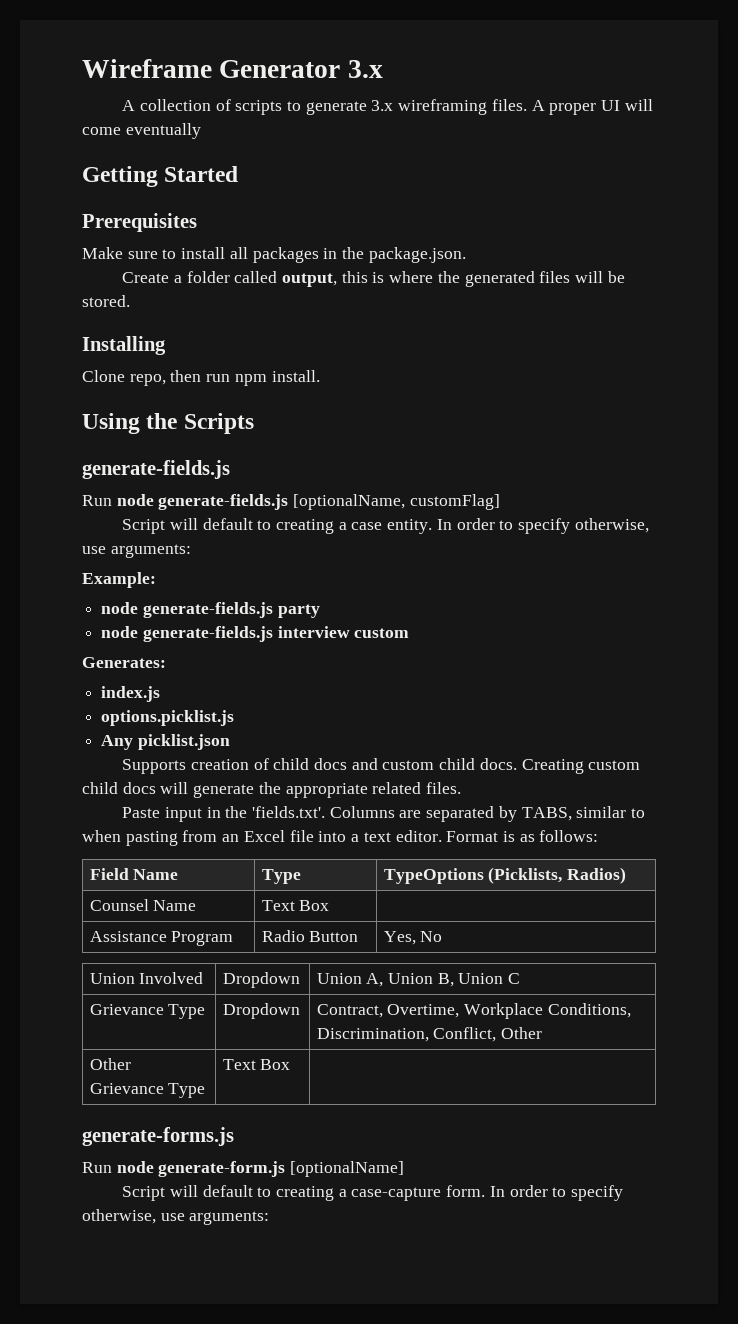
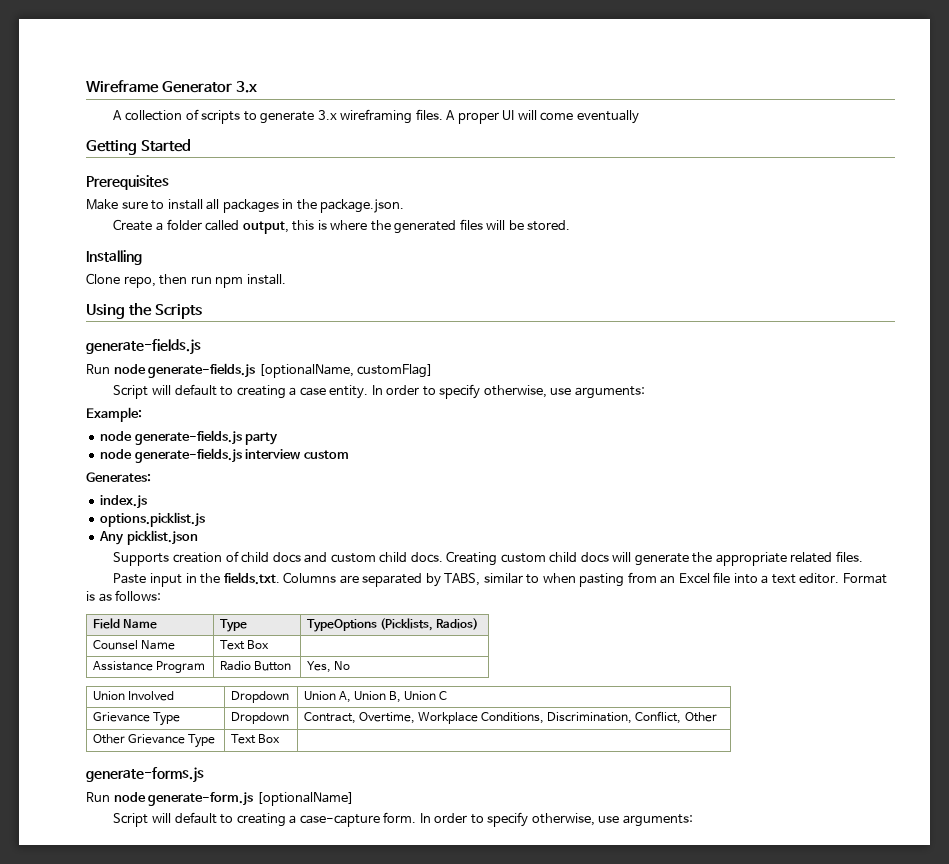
[252,806,326,818] 'fields.txt'. -> [223,572,280,585] fields.txt.

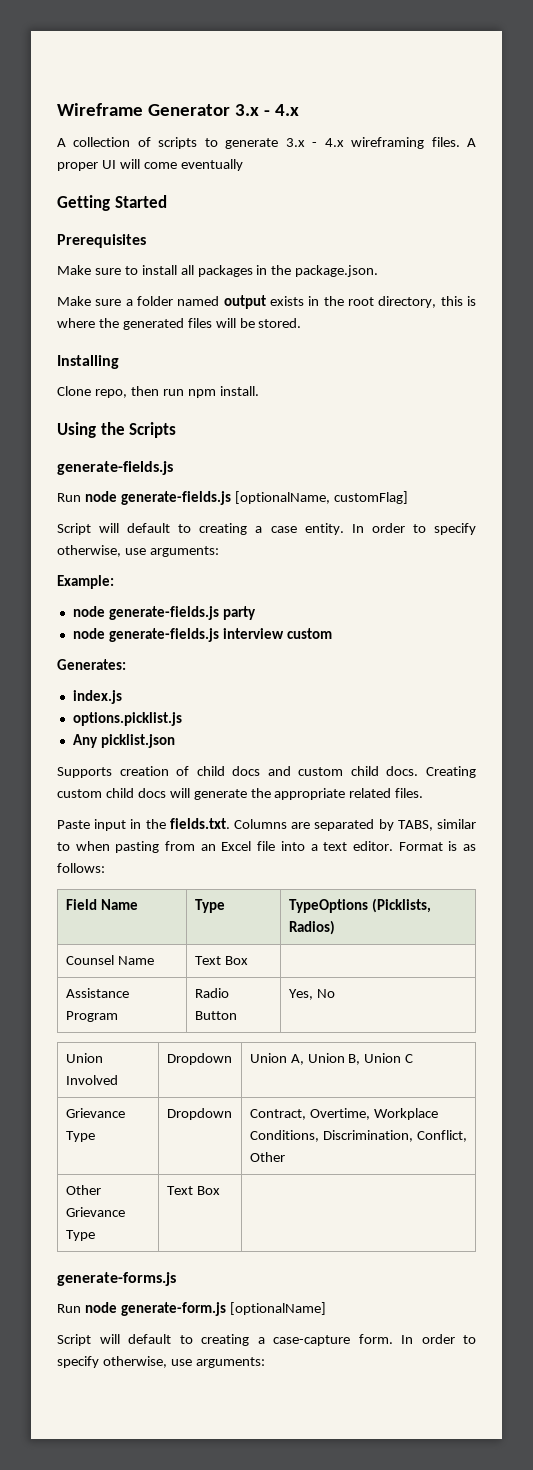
(258, 87) none -> [263,104,299,116] - 4.x
(337, 115) none -> [312,138,344,147] - 4.x
[113,219,289,234] Create a folder called output, -> [57,295,437,309] Make sure a folder named output exists in the root directory,

